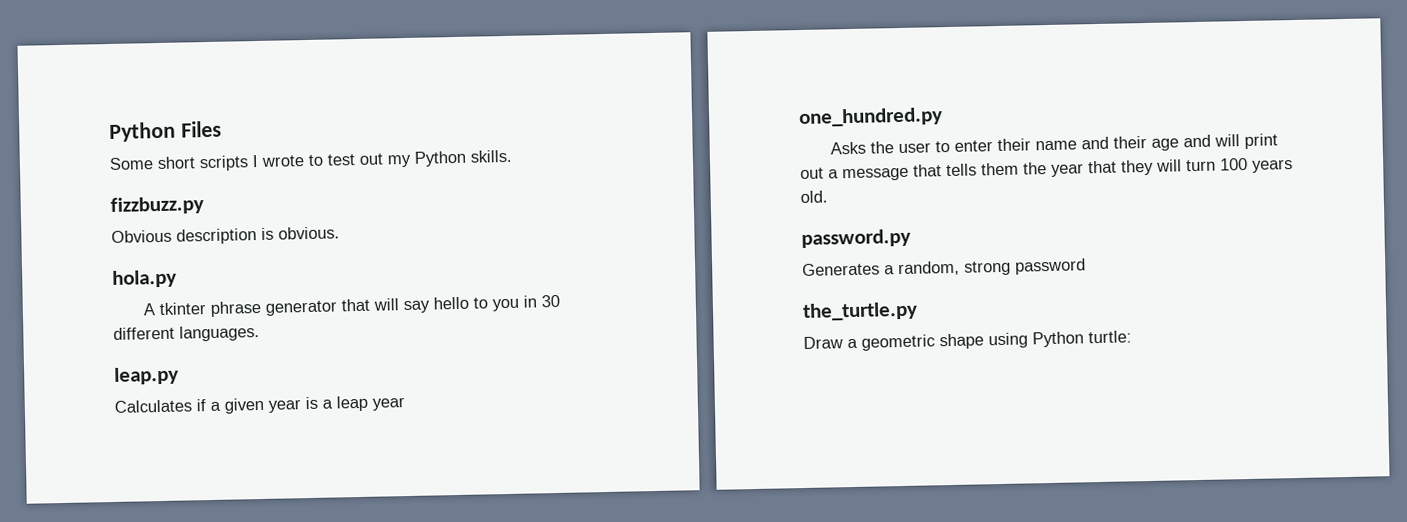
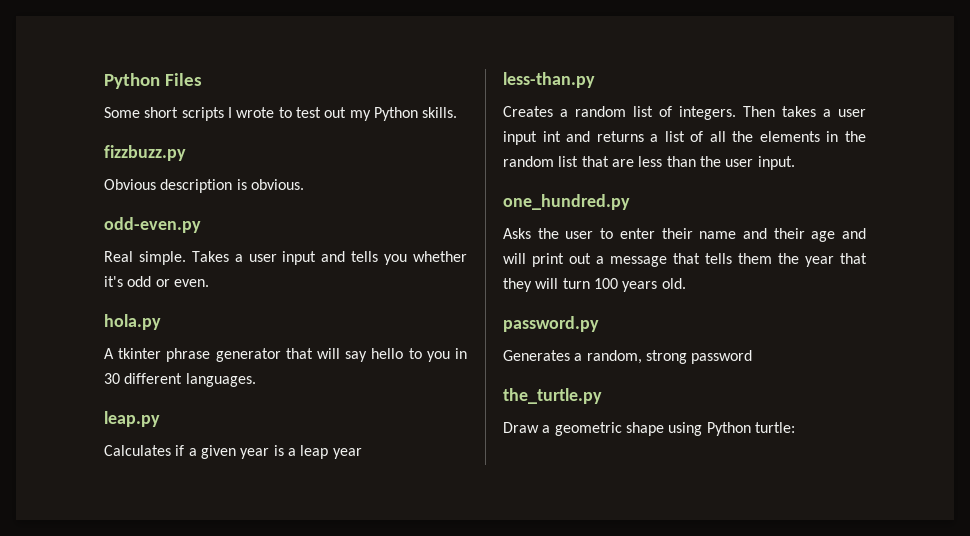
(340, 233) none -> [104,217,201,233] [104,251,467,265] [104,276,209,287] // odd-even.py // Real simple. Takes a user input and tells you whether it's odd or even.
(405, 404) none -> [503,72,595,88] [503,106,866,120] [503,131,867,145] [503,156,795,170] // less-than.py // Creates a random list of integers. Then takes a user input int and returns a list of all the elements in the random list that are less than the user input.

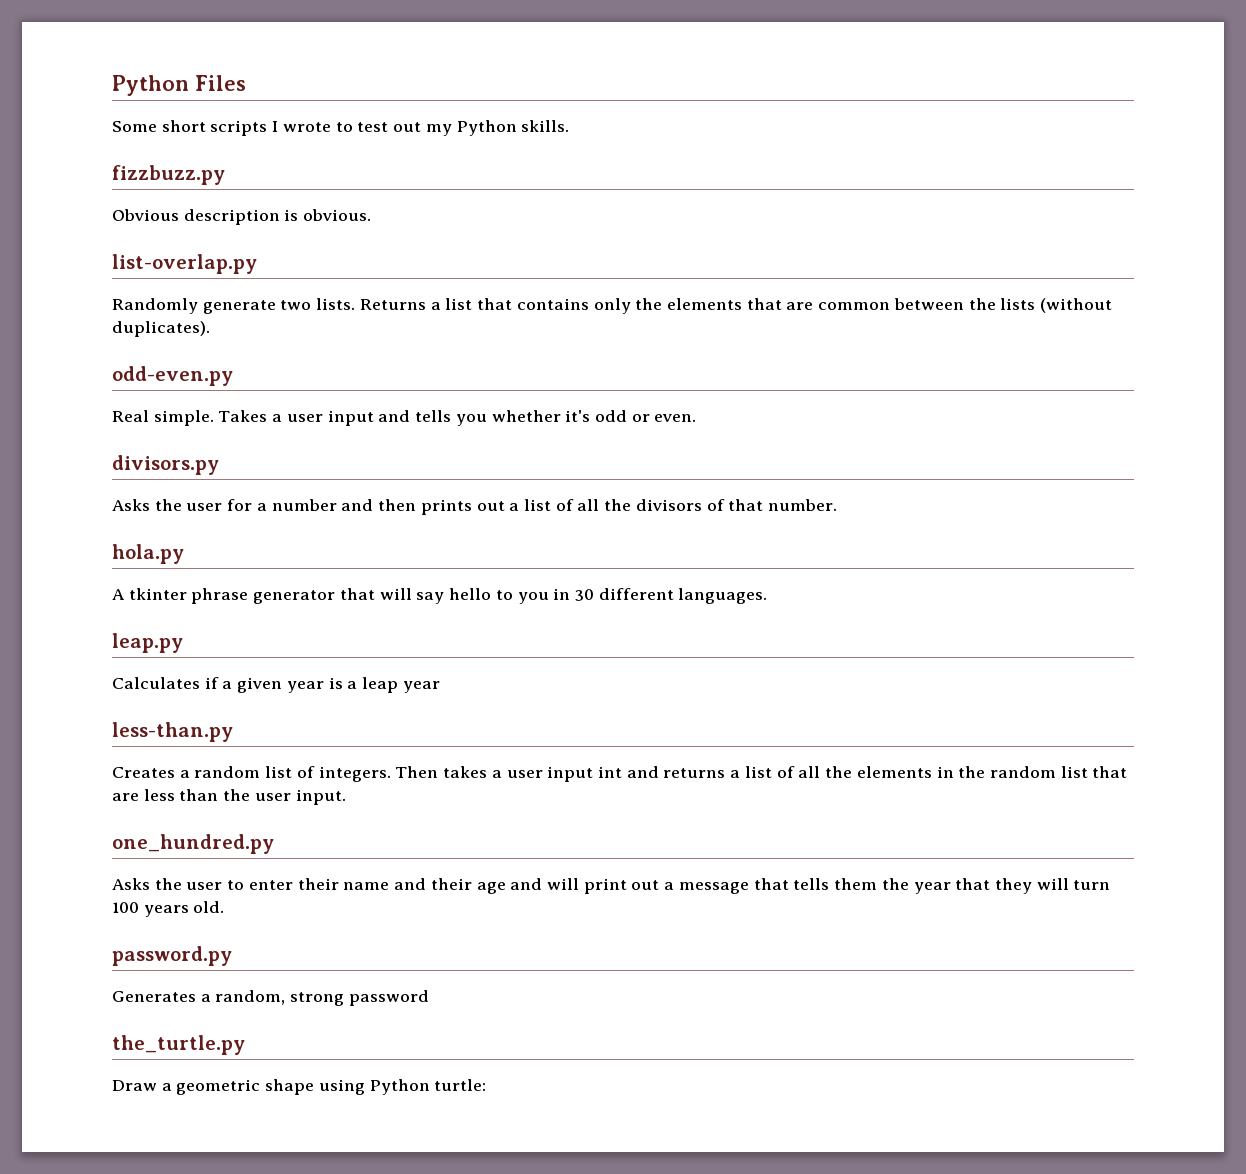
(304, 184) none -> [112,254,257,274] [112,298,1113,314] [112,321,210,337] // list-overlap.py // Randomly generate two lists. Returns a list that contains only the elements that are common between the lists (without duplicates).
(209, 283) none -> [112,455,219,475] [112,499,838,515] // divisors.py // Asks the user for a number and then prints out a list of all the divisors of that number.

